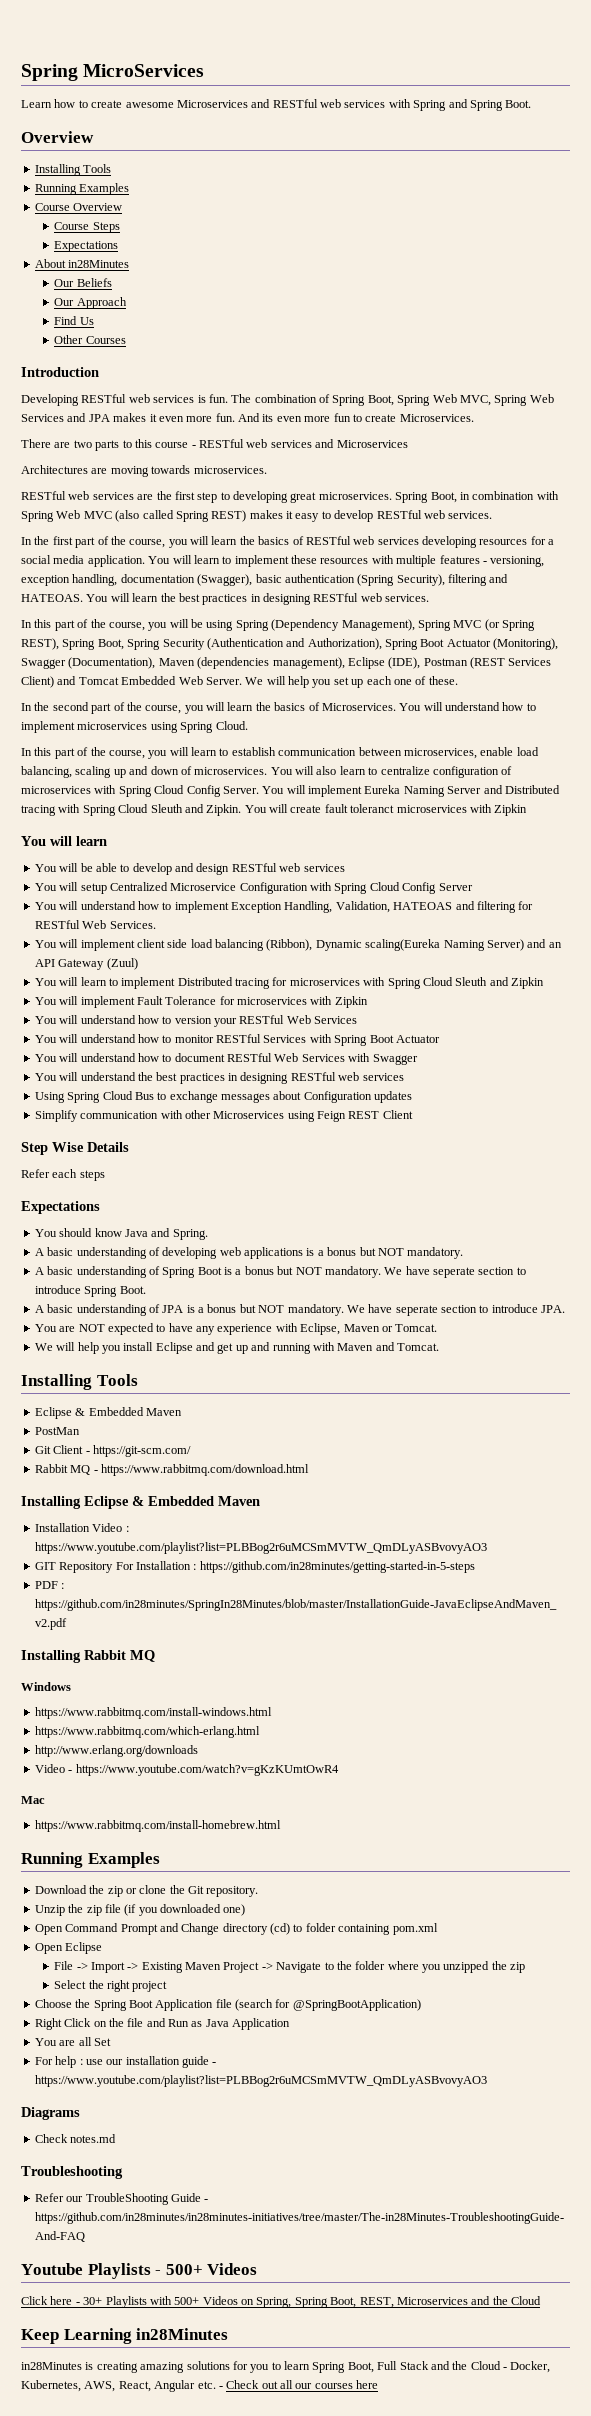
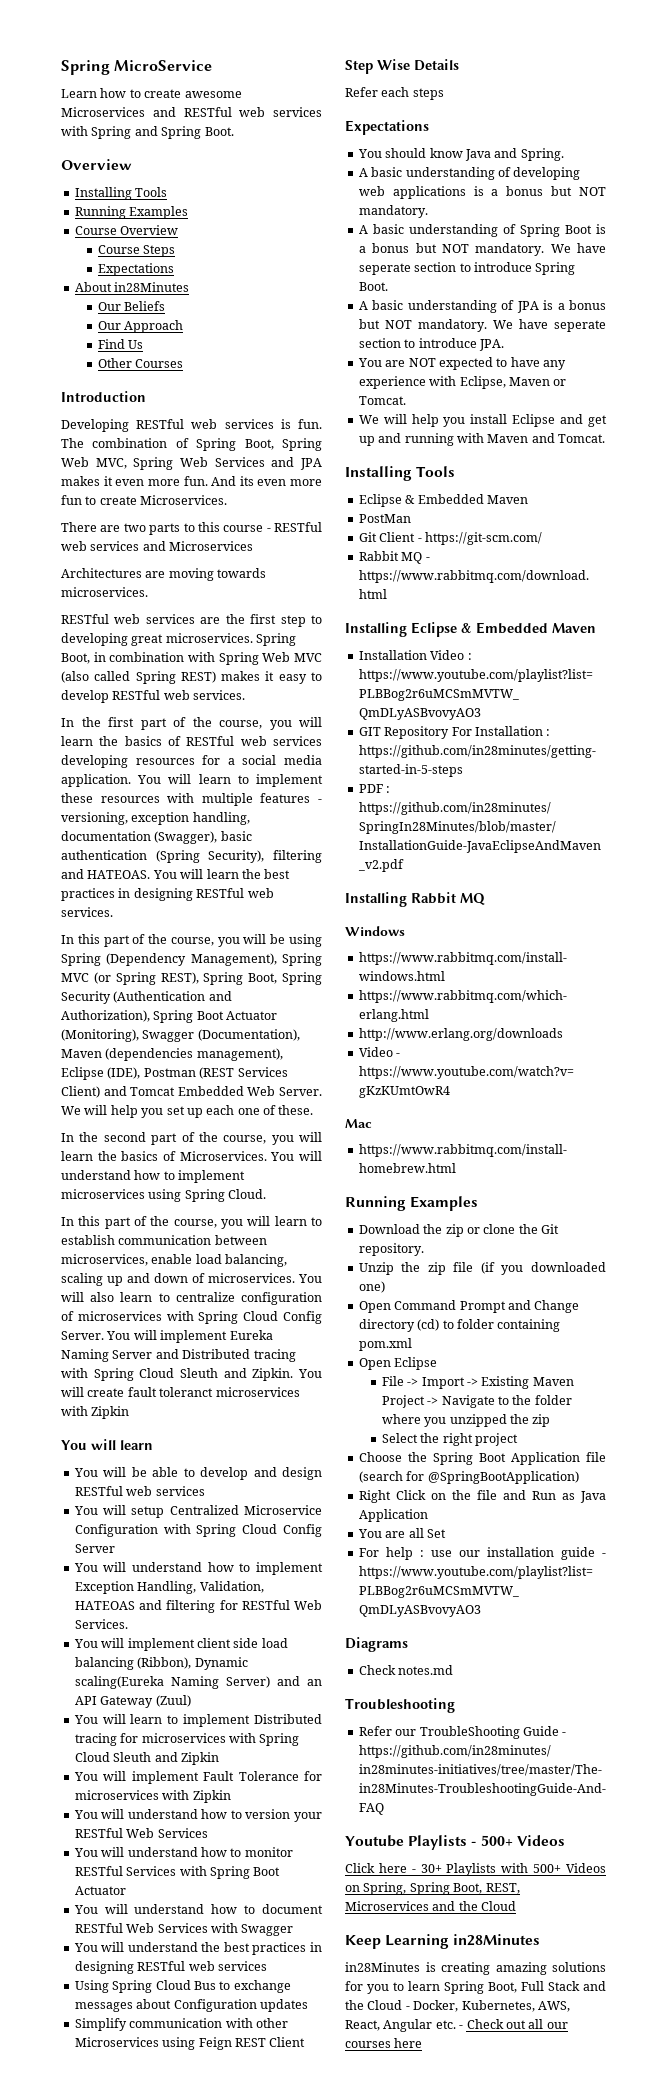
[21,64,205,81] Spring MicroServices -> [61,60,213,75] Spring MicroService

